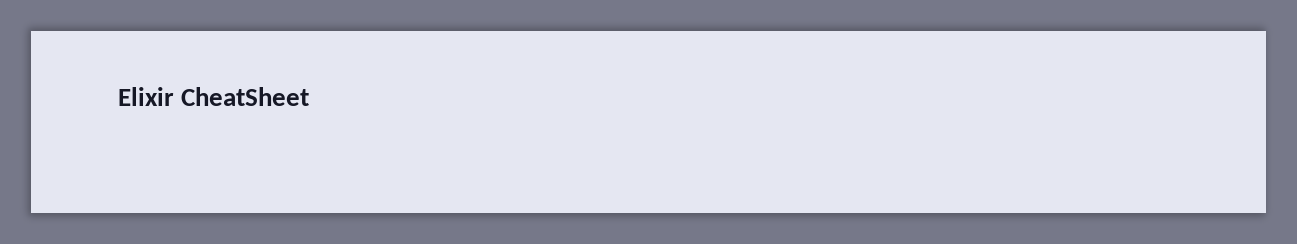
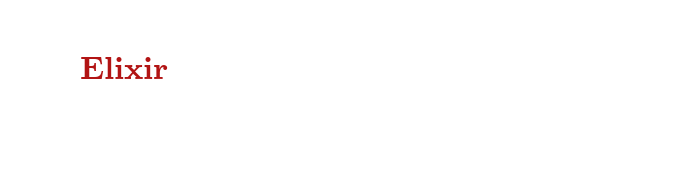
[181,87,310,106] CheatSheet -> (168, 68) none

